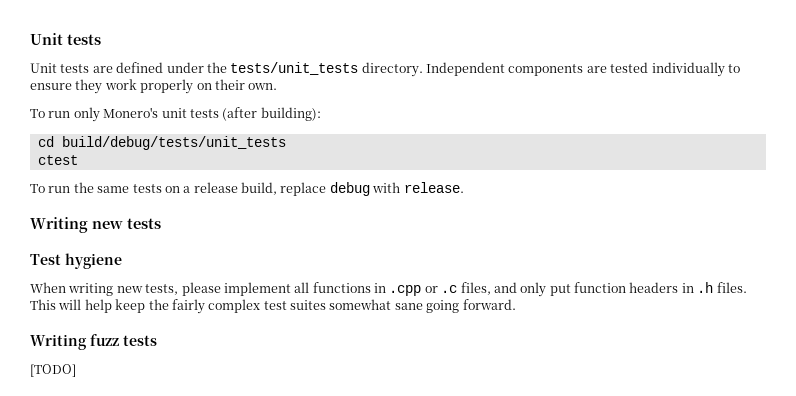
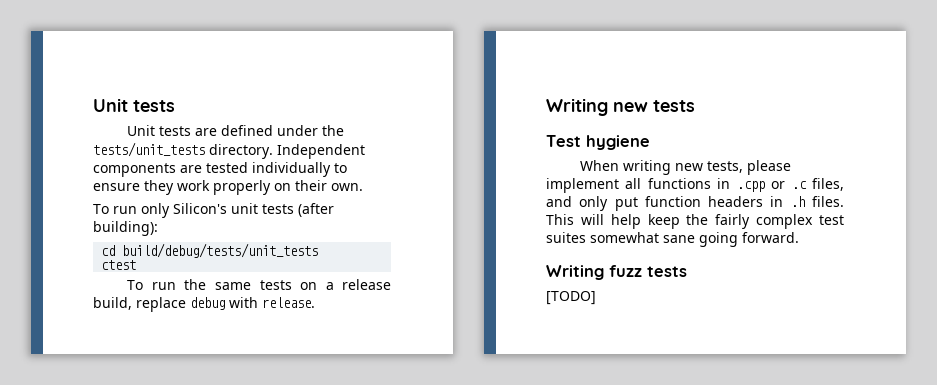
[103,107,159,118] Monero's -> [173,203,227,214] Silicon's

